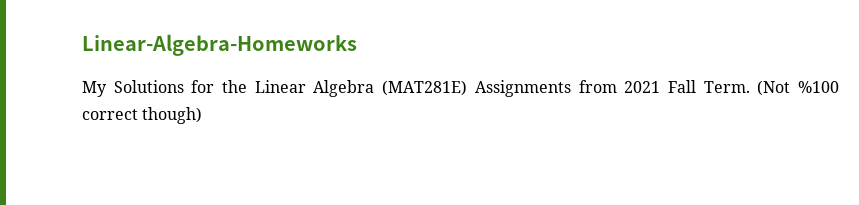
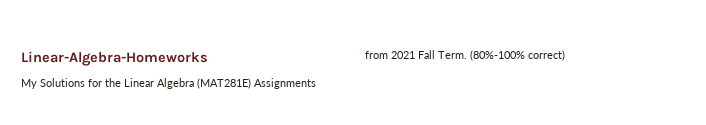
[757,80,840,96] [82,107,203,124] (Not %100 correct though) -> [470,50,565,61] (80%-100% correct)

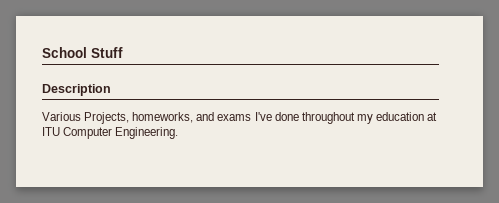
[21,51,208,66] [21,78,316,89] [365,50,565,61] Linear-Algebra-Homeworks // My Solutions for the Linear Algebra (MAT281E) Assignments from 2021 Fall Term. (80%-100% correct) -> [42,47,123,58] [42,84,111,96] [42,112,438,124] [42,127,179,139] School Stuff // Description // Various Projects, homeworks, and exams I've done throughout my education at ITU Computer Engineering.

